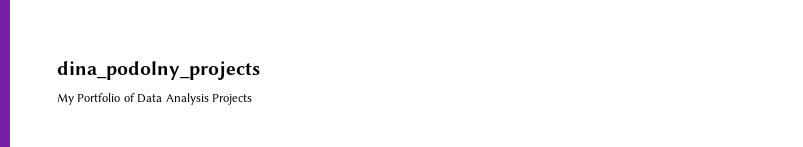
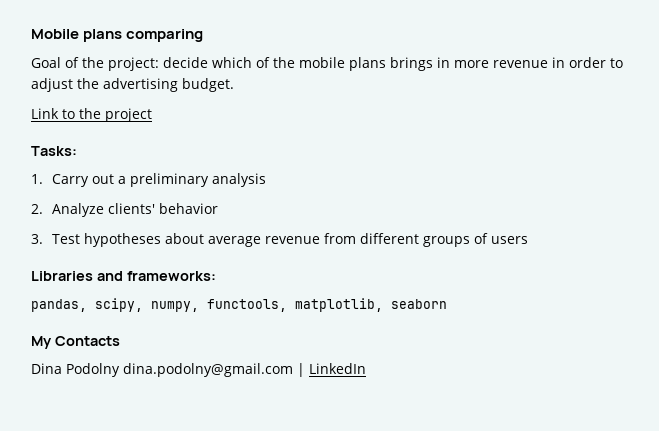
[57,61,260,80] [57,93,252,105] dina_podolny_projects // My Portfolio of Data Analysis Projects -> [31,29,204,42] [31,57,623,71] [31,78,234,92] [31,108,152,122] [31,146,77,156] [31,173,266,187] [31,203,218,217] [31,233,528,247] [31,271,216,281] [31,298,447,312] [31,336,120,349] [31,363,366,377] Mobile plans comparing // Goal of the project: decide which of the mobile plans brings in more revenue in order to adjust the advertising budget. // Link to the project // Tasks: // 1. Carry out a preliminary analysis // 2. Analyze clients' behavior // 3. Test hypotheses about average revenue from different groups of users // Libraries and frameworks: // pandas, scipy, numpy, functools, matplotlib, seaborn // My Contacts // Dina Podolny dina.podolny@gmail.com | LinkedIn

